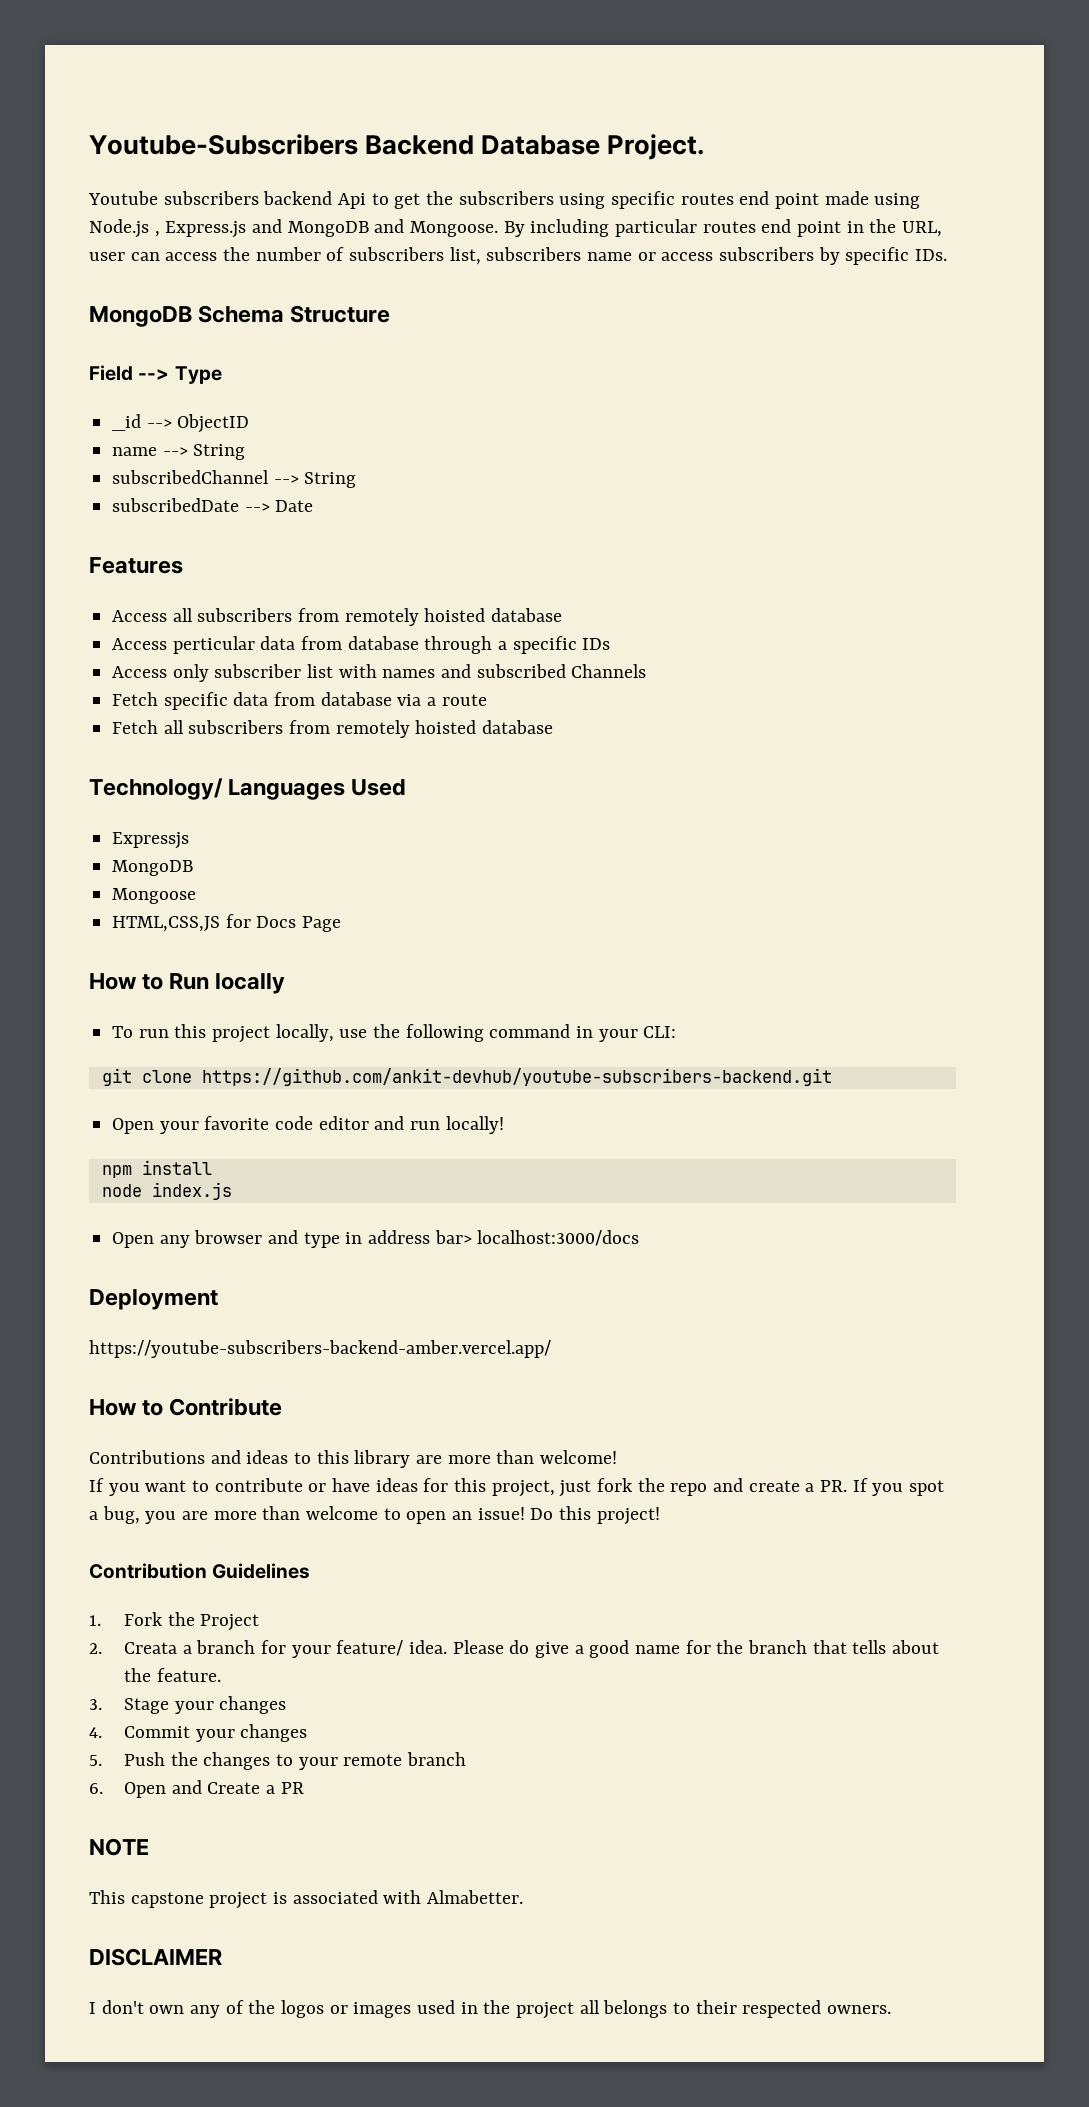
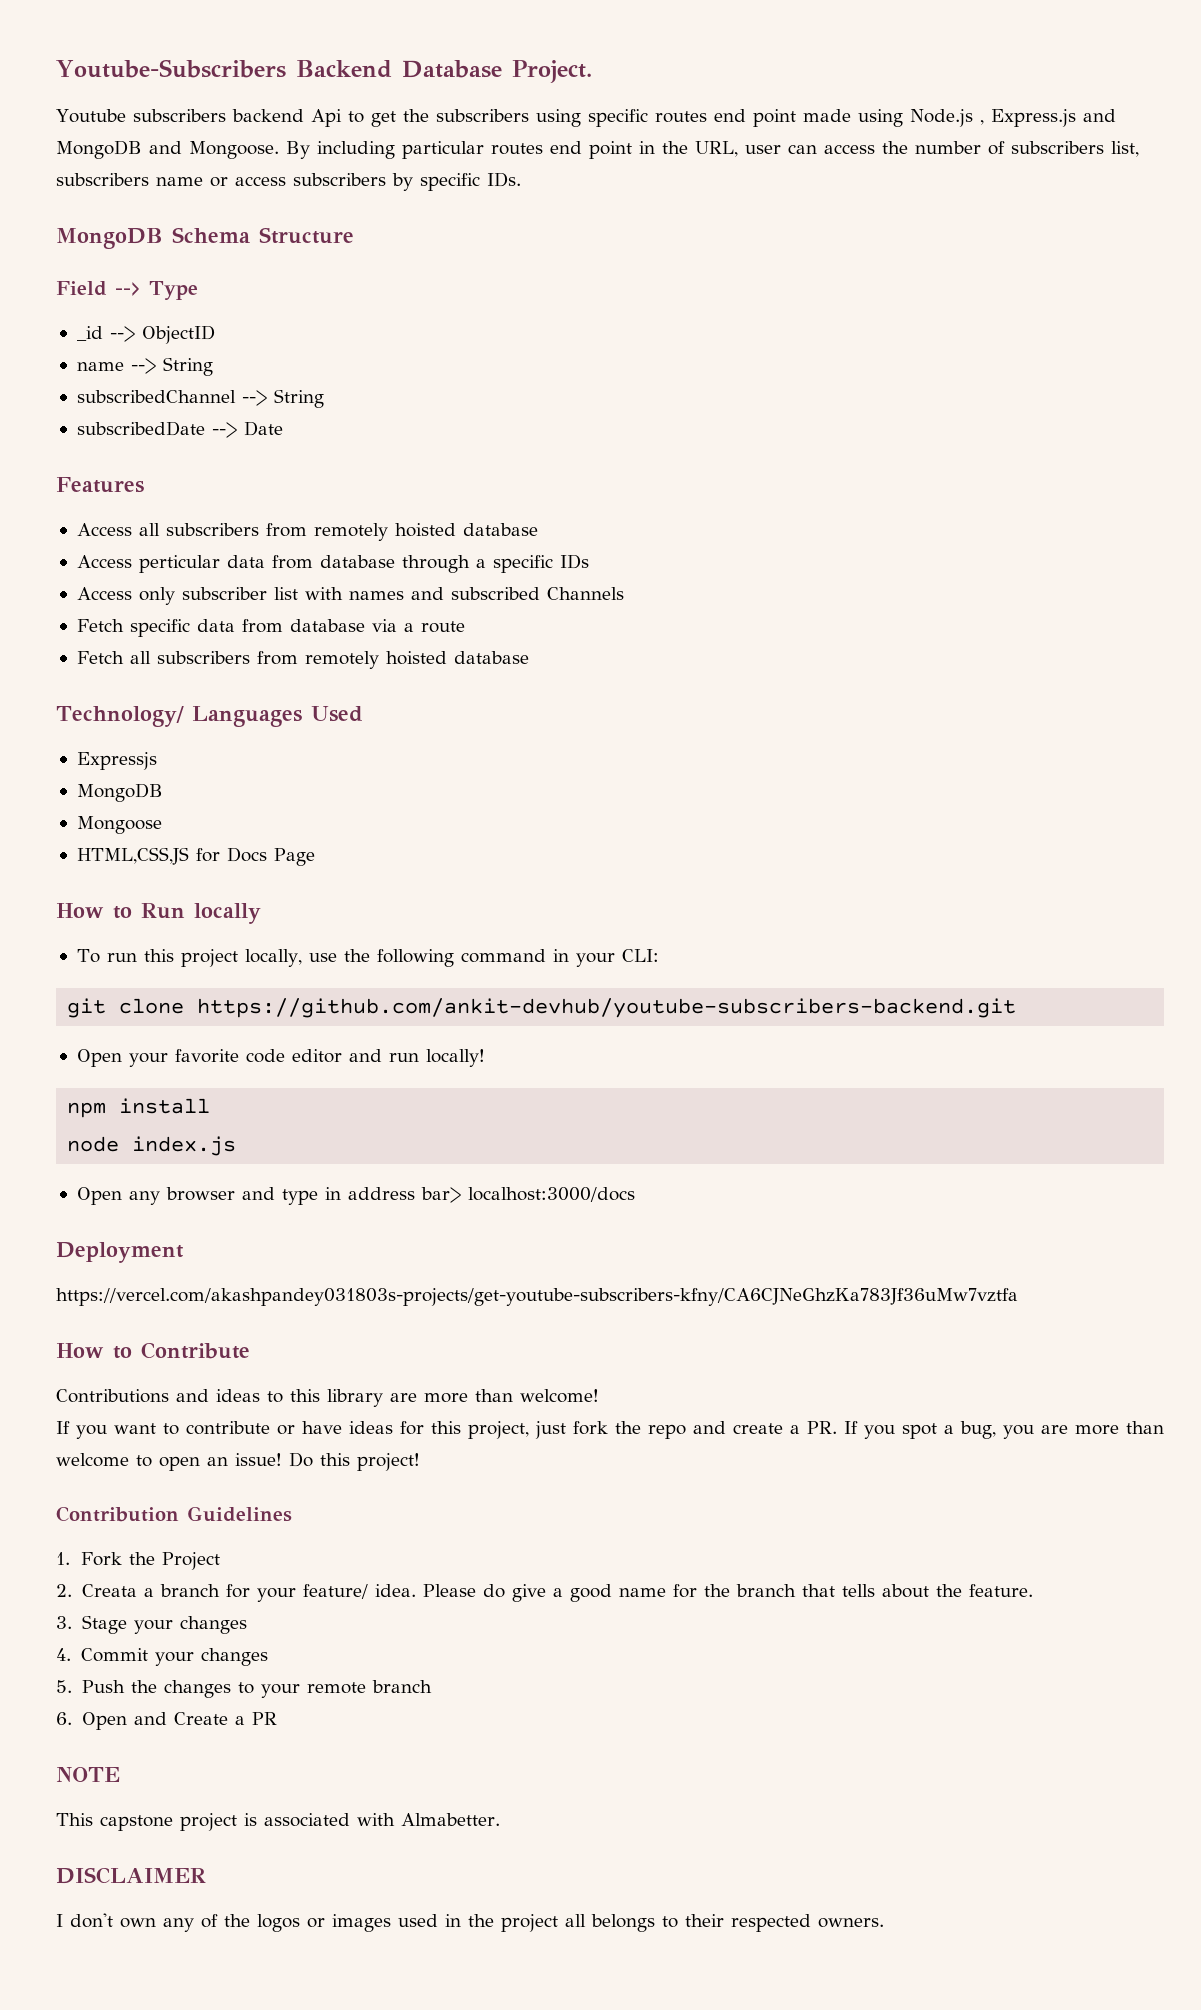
[89,1340,551,1358] https://youtube-subscribers-backend-amber.vercel.app/ -> [56,1288,1018,1306] https://vercel.com/akashpandey031803s-projects/get-youtube-subscribers-kfny/CA6CJNeGhzKa783Jf36uMw7vztfa

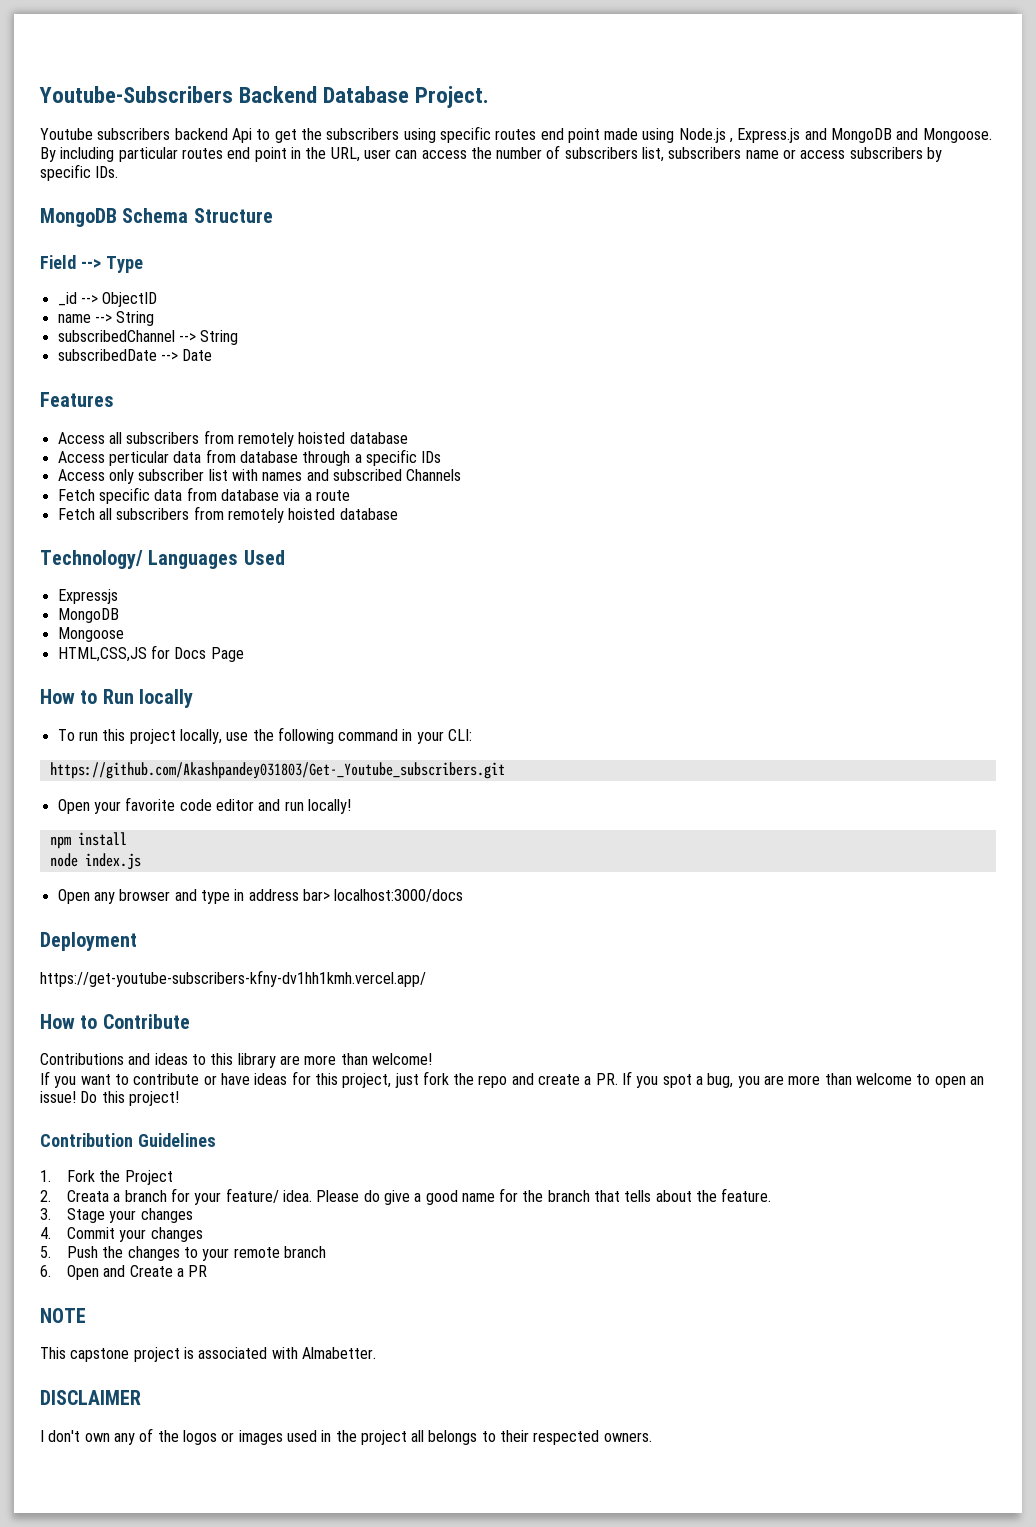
[67,998,1017,1018] git clone https://github.com/ankit-devhub/youtube-subscribers-backend.git -> [49,762,505,779] https://github.com/Akashpandey031803/Get-_Youtube_subscribers.git
[56,1288,1018,1306] https://vercel.com/akashpandey031803s-projects/get-youtube-subscribers-kfny/CA6CJNeGhzKa783Jf36uMw7vztfa -> [40,970,426,987] https://get-youtube-subscribers-kfny-dv1hh1kmh.vercel.app/

